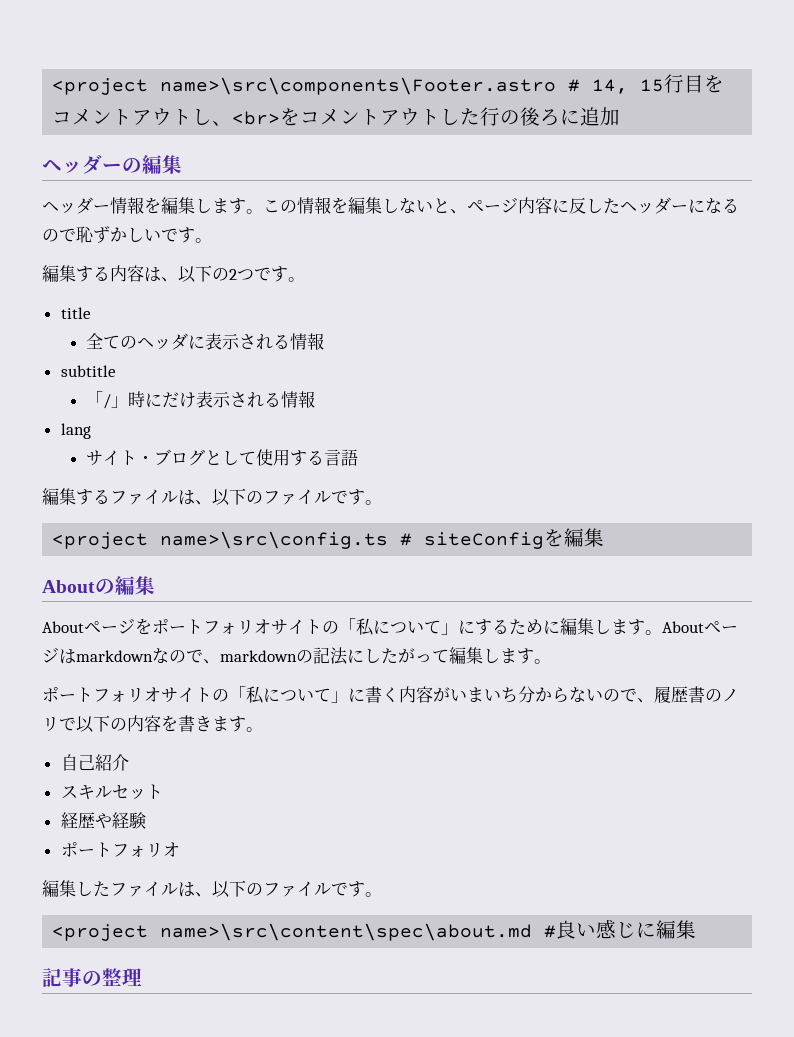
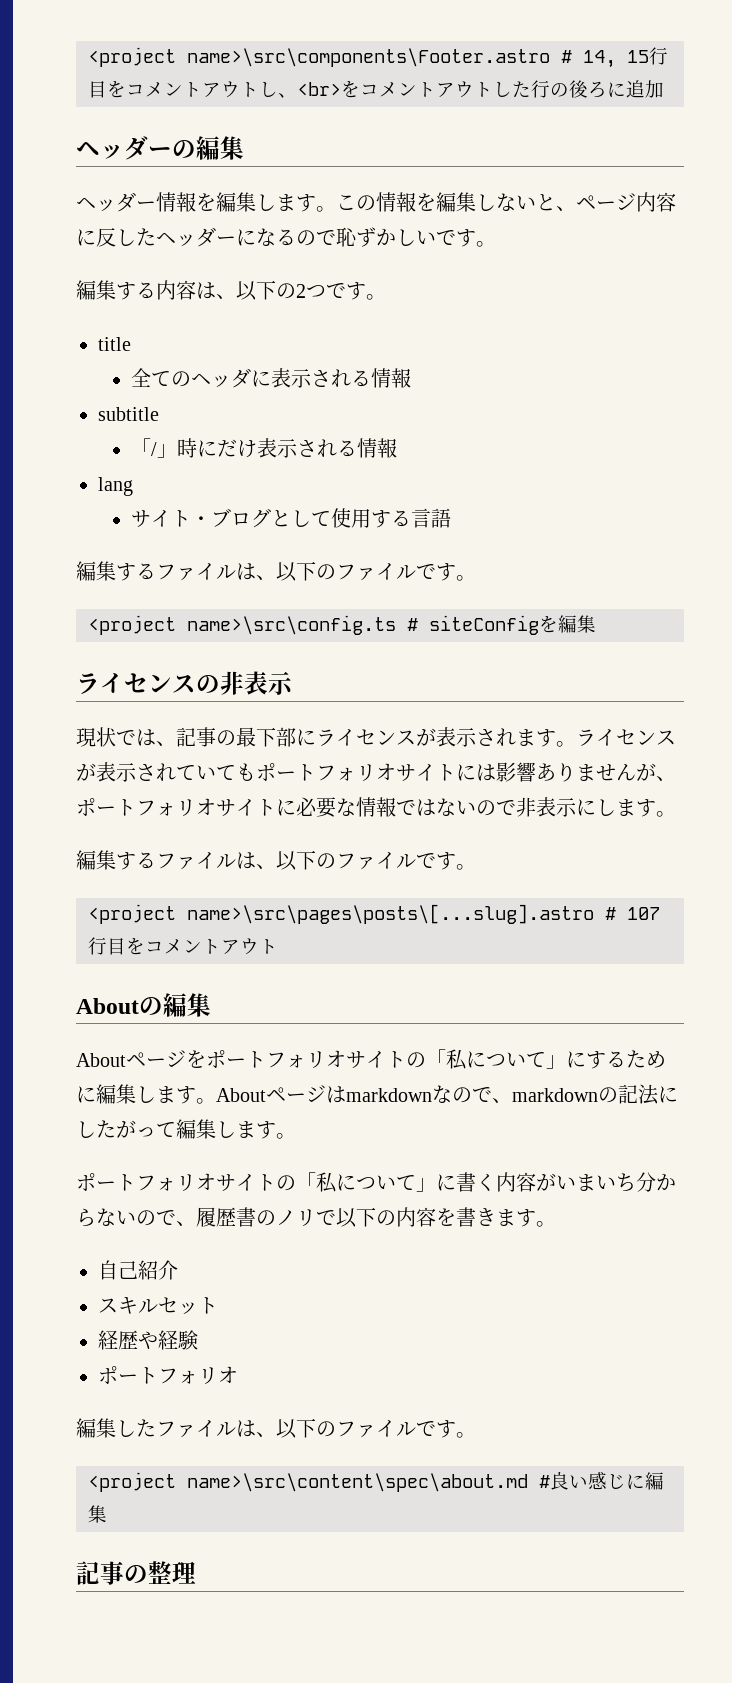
(605, 537) none -> [76,671,293,695] [76,727,676,747] [76,762,676,782] [76,797,676,818] [76,850,476,871] [88,904,660,924] [88,937,278,955] // ライセンスの非表示 // 現状では、記事の最下部にライセンスが表示されます。ライセンスが表示されていてもポートフォリオサイトには影響ありませんが、ポートフォリオサイトに必要な情報ではないので非表示にします。 // 編集するファイルは、以下のファイルです。 // <project name>\src\pages\posts\[...slug].astro # 107行目をコメントアウト

